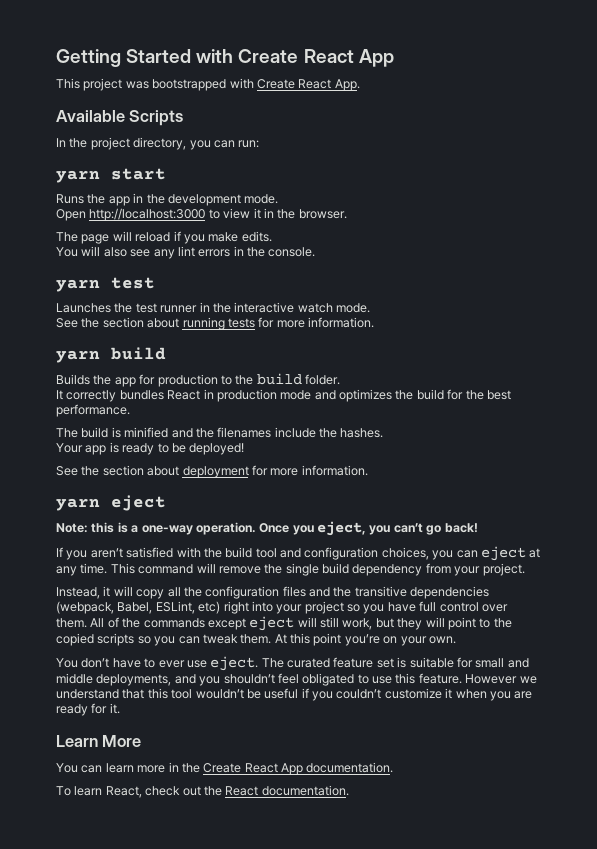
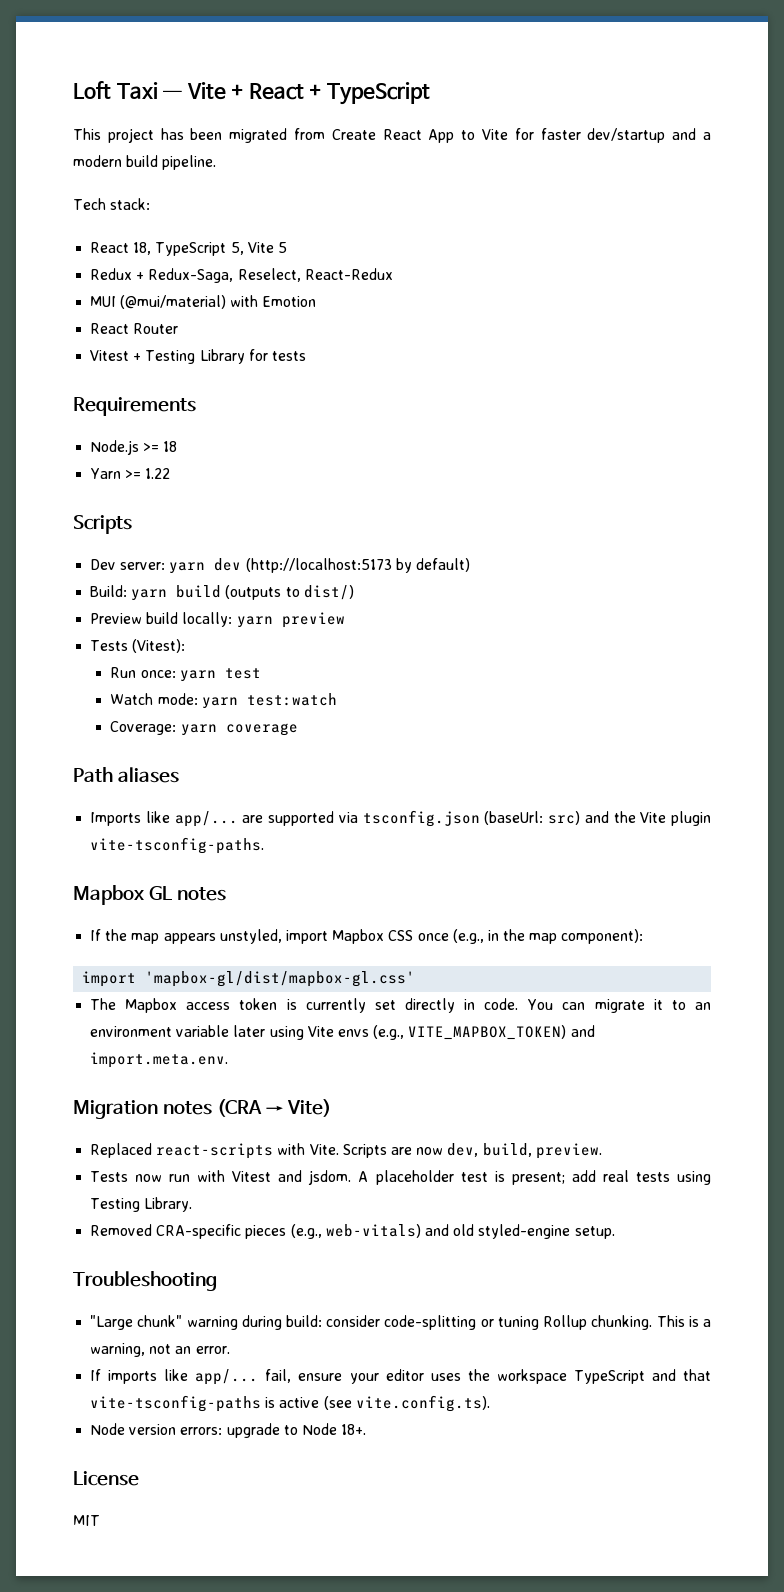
[56,49,394,67] [56,78,360,91] [56,110,184,126] [56,137,260,150] [56,168,166,183] [56,193,279,206] [56,208,347,221] [56,231,272,244] [56,246,316,259] [56,277,155,292] [56,302,370,313] [56,317,374,330] [56,347,166,363] [56,373,340,387] [56,389,511,402] [56,404,130,417] [56,427,384,438] [56,442,245,455] [56,465,368,478] [56,495,166,511] [56,521,478,536] [56,546,541,561] [56,563,525,576] [56,586,490,599] [56,601,508,614] [56,616,512,631] [56,633,456,646] [56,656,529,671] [56,673,537,686] [56,688,533,701] [56,703,120,716] [56,735,142,747] [56,762,394,775] [56,785,349,798] Getting Started with Create React App // This project was bootstrapped with Create React App. // Available Scripts // In the project directory, you can run: // yarn start // Runs the app in the development mode. // Open http://localhost:3000 to view it in the browser. // The page will reload if you make edits. // You will also see any lint errors in the console. // yarn test // Launches the test runner in the interactive watch mode. // See the section about running tests for more information. // yarn build // Builds the app for production to the build folder. // It correctly bundles React in production mode and optimizes the build for the best performance. // The build is minified and the filenames include the hashes. // Your app is ready to be deployed! // See the section about deployment for more information. // yarn eject // Note: this is a one-way operation. Once you eject, you can’t go back! // If you aren’t satisfied with the build tool and configuration choices, you can eject at any time. This command will remove the single build dependency from your project. // Instead, it will copy all the configuration files and the transitive dependencies (webpack, Babel, ESLint, etc) right into your project so you have full control over them. All of the commands except eject will still work, but they will point to the copied scripts so you can tweak them. At this point you’re on your own. // You don’t have to ever use eject. The curated feature set is suitable for small and middle deployments, and you shouldn’t feel obligated to use this feature. However we understand that this tool wouldn’t be useful if you couldn’t customize it when you are ready for it. // Learn More // You can learn more in the Create React App documentation. // To learn React, check out the React documentation. -> [73,81,430,105] [73,128,711,143] [73,155,217,170] [73,198,151,210] [90,242,287,256] [90,268,393,283] [90,295,316,309] [90,323,179,334] [90,349,306,364] [73,397,196,416] [90,440,178,455] [90,468,171,479] [73,515,132,534] [90,558,470,574] [90,585,354,601] [90,612,345,628] [90,639,186,653] [110,667,261,682] [110,693,337,709] [110,721,298,736] [73,767,179,783] [90,810,711,827] [90,837,265,854] [73,885,226,905] [90,929,644,944] [82,971,416,987] [90,998,711,1013] [90,1025,595,1040] [90,1052,229,1068] [73,1099,331,1119] [90,1143,602,1159] [90,1170,712,1185] [90,1197,193,1212] [90,1224,615,1239] [73,1271,217,1291] [90,1315,711,1330] [90,1343,230,1357] [90,1369,712,1385] [90,1395,490,1412] [90,1423,367,1438] [73,1471,139,1486] [73,1515,100,1526] Loft Taxi — Vite + React + TypeScript // This project has been migrated from Create React App to Vite for faster dev/startup and a modern build pipeline. // Tech stack: // React 18, TypeScript 5, Vite 5 // Redux + Redux-Saga, Reselect, React-Redux // MUI (@mui/material) with Emotion // React Router // Vitest + Testing Library for tests // Requirements // Node.js >= 18 // Yarn >= 1.22 // Scripts // Dev server: yarn dev (http://localhost:5173 by default) // Build: yarn build (outputs to dist/) // Preview build locally: yarn preview // Tests (Vitest): // Run once: yarn test // Watch mode: yarn test:watch // Coverage: yarn coverage // Path aliases // Imports like app/... are supported via tsconfig.json (baseUrl: src) and the Vite plugin vite-tsconfig-paths. // Mapbox GL notes // If the map appears unstyled, import Mapbox CSS once (e.g., in the map component): // import 'mapbox-gl/dist/mapbox-gl.css' // The Mapbox access token is currently set directly in code. You can migrate it to an environment variable later using Vite envs (e.g., VITE_MAPBOX_TOKEN) and import.meta.env. // Migration notes (CRA → Vite) // Replaced react-scripts with Vite. Scripts are now dev, build, preview. // Tests now run with Vitest and jsdom. A placeholder test is present; add real tests using Testing Library. // Removed CRA-specific pieces (e.g., web-vitals) and old styled-engine setup. // Troubleshooting // "Large chunk" warning during build: consider code-splitting or tuning Rollup chunking. This is a warning, not an error. // If imports like app/... fail, ensure your editor uses the workspace TypeScript and that vite-tsconfig-paths is active (see vite.config.ts). // Node version errors: upgrade to Node 18+. // License // MIT

